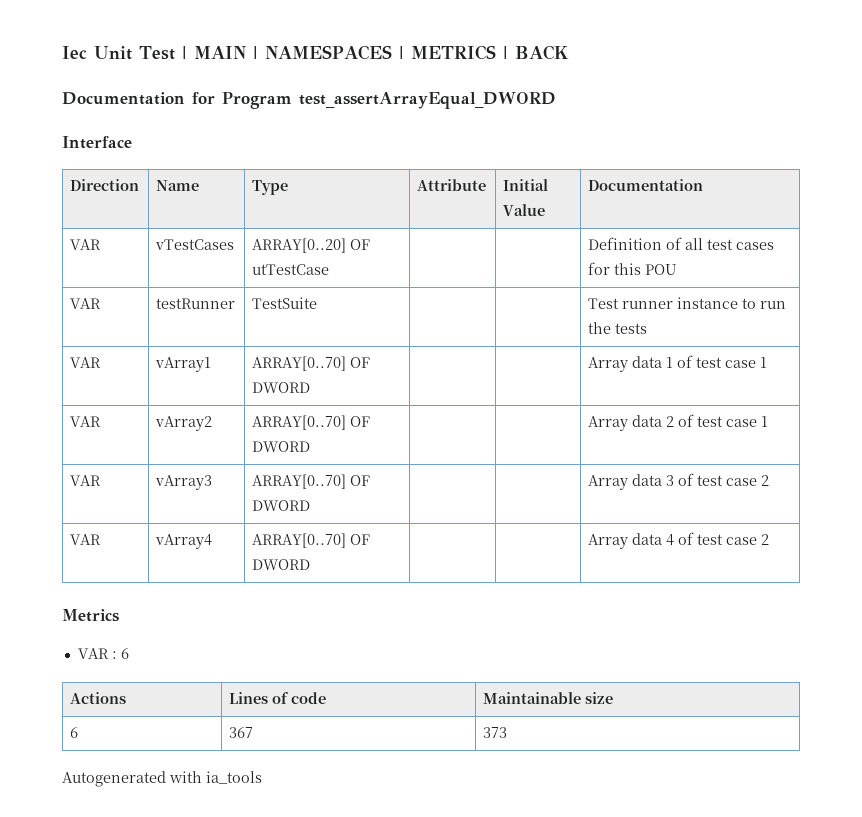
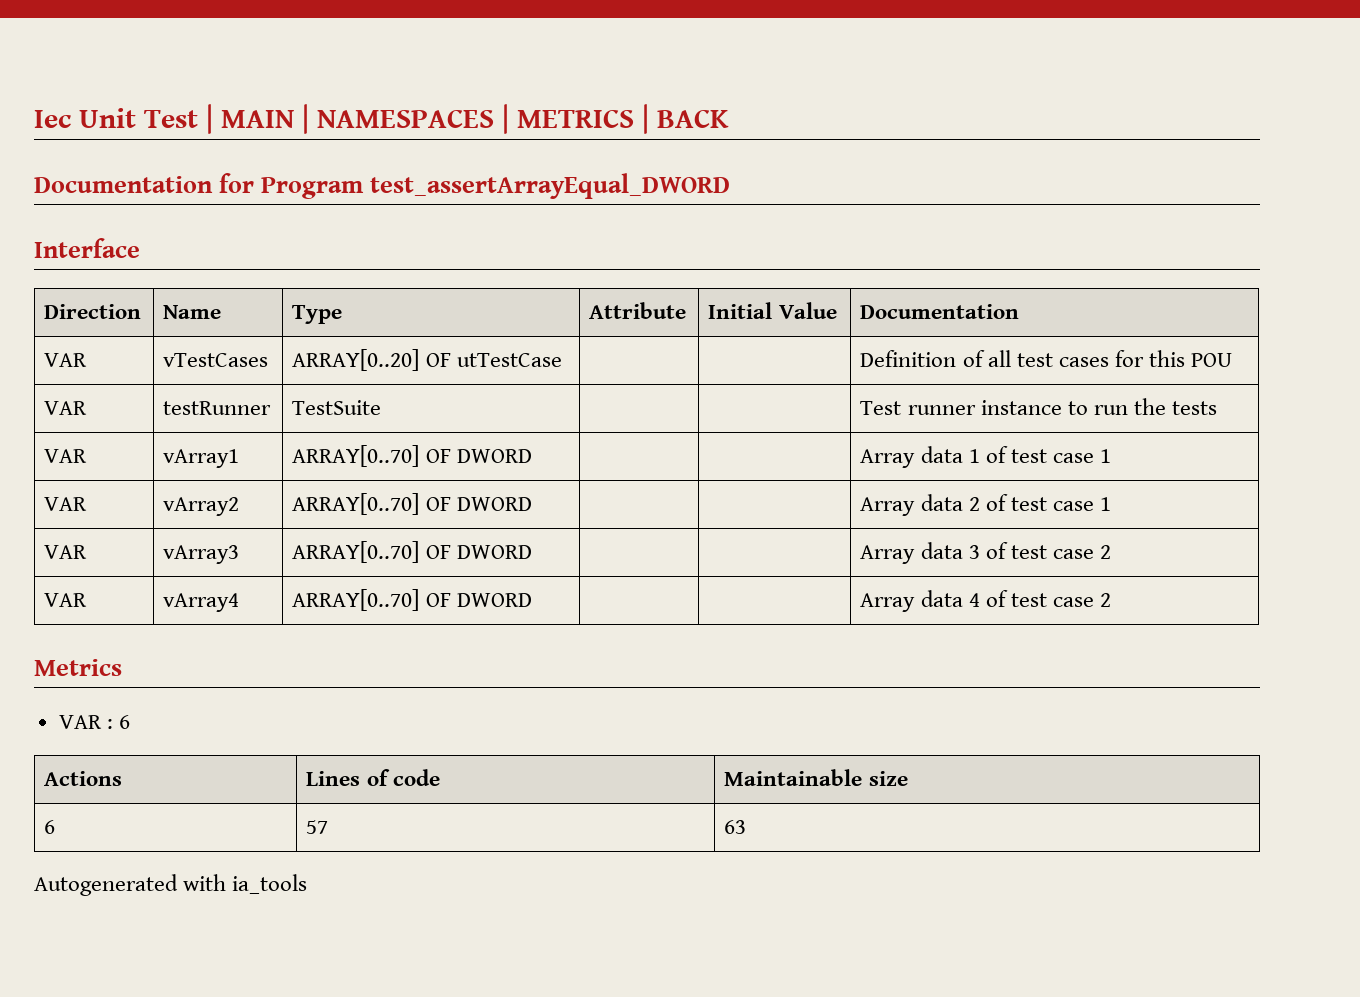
[229,727,254,738] [483,727,508,738] 367 | 373 -> [306,820,329,834] [724,820,747,834] 57 | 63

